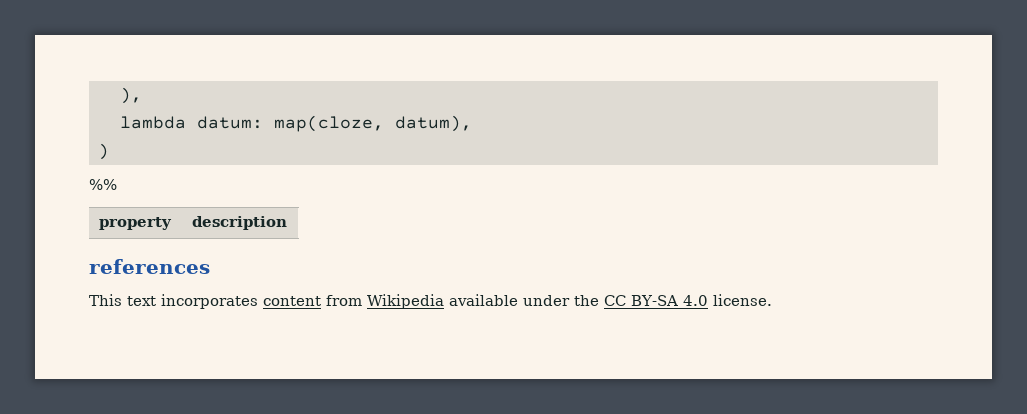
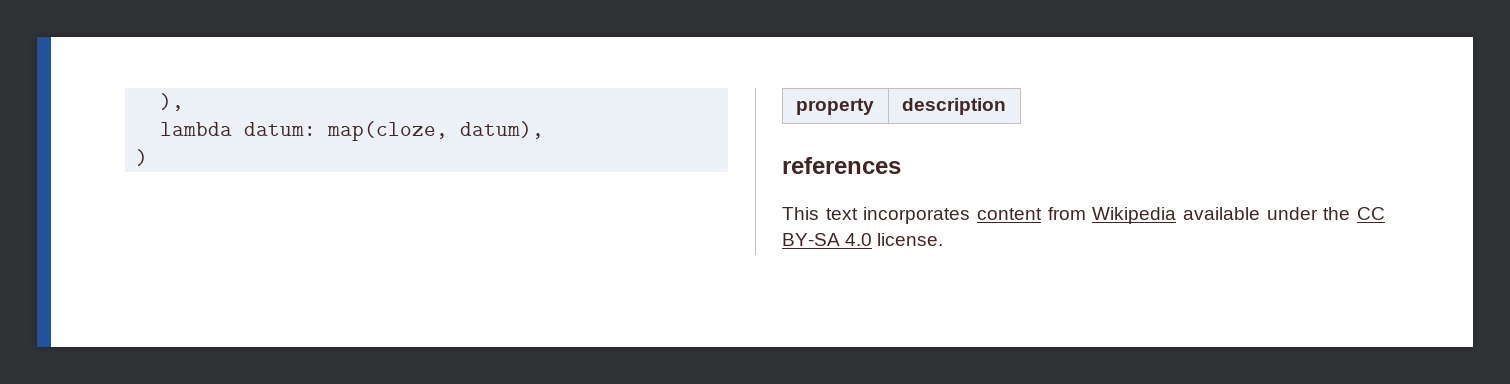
[89,179,117,190] // %% -> (149, 157) none

